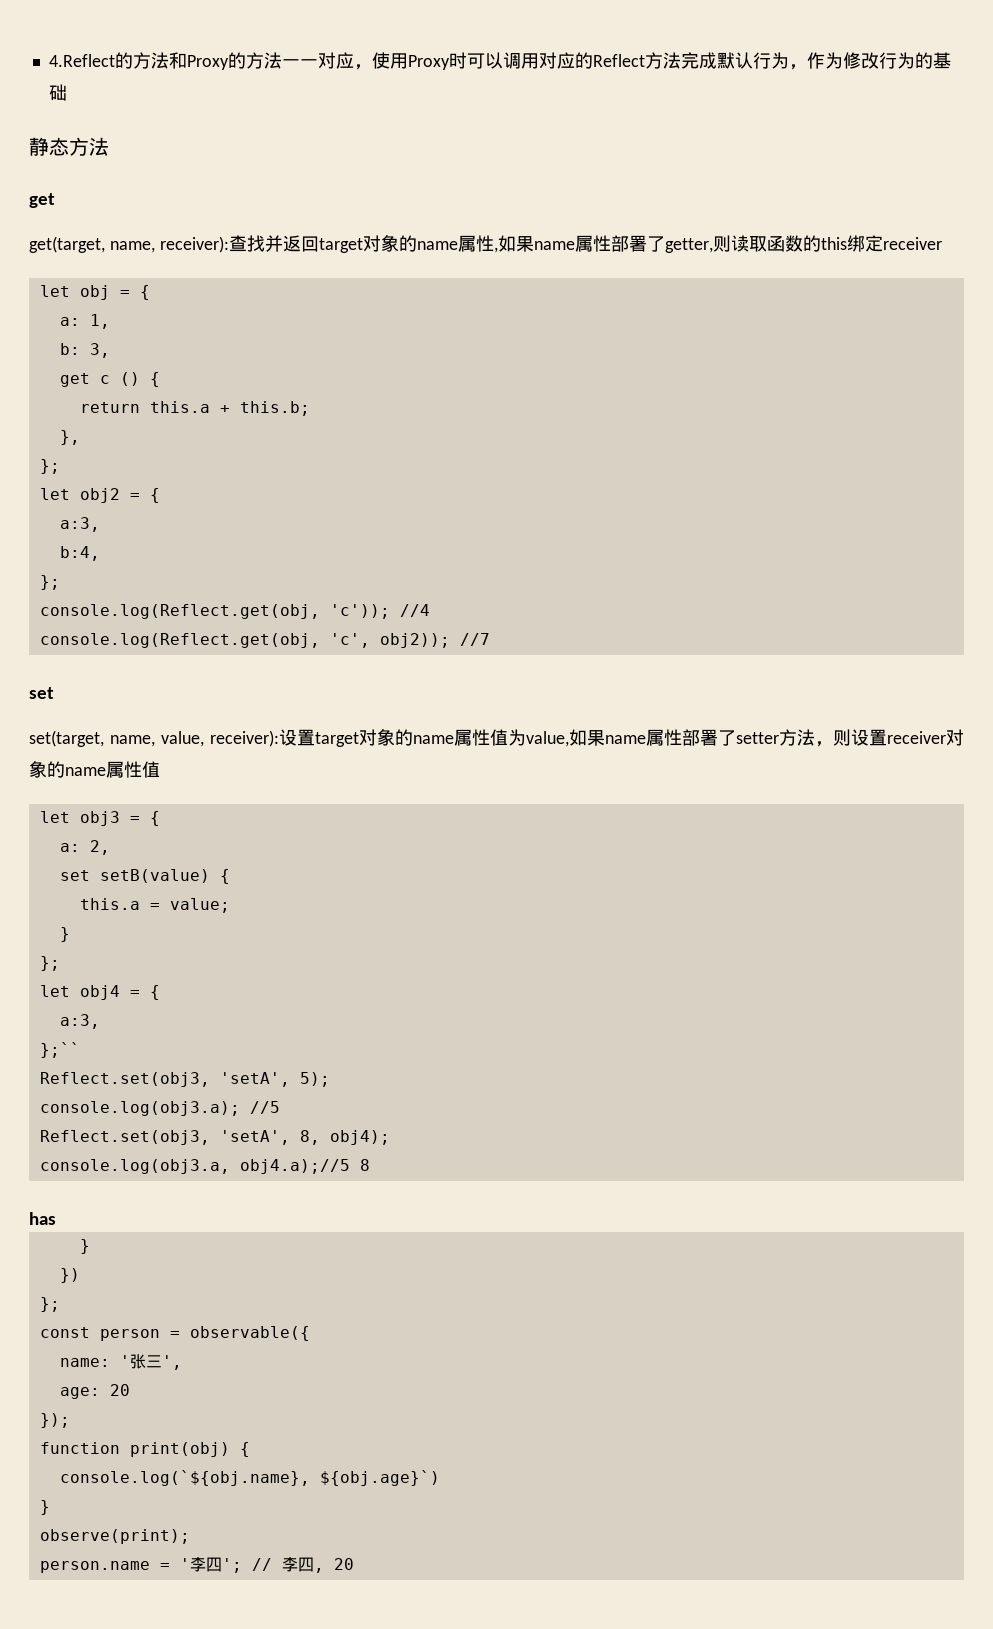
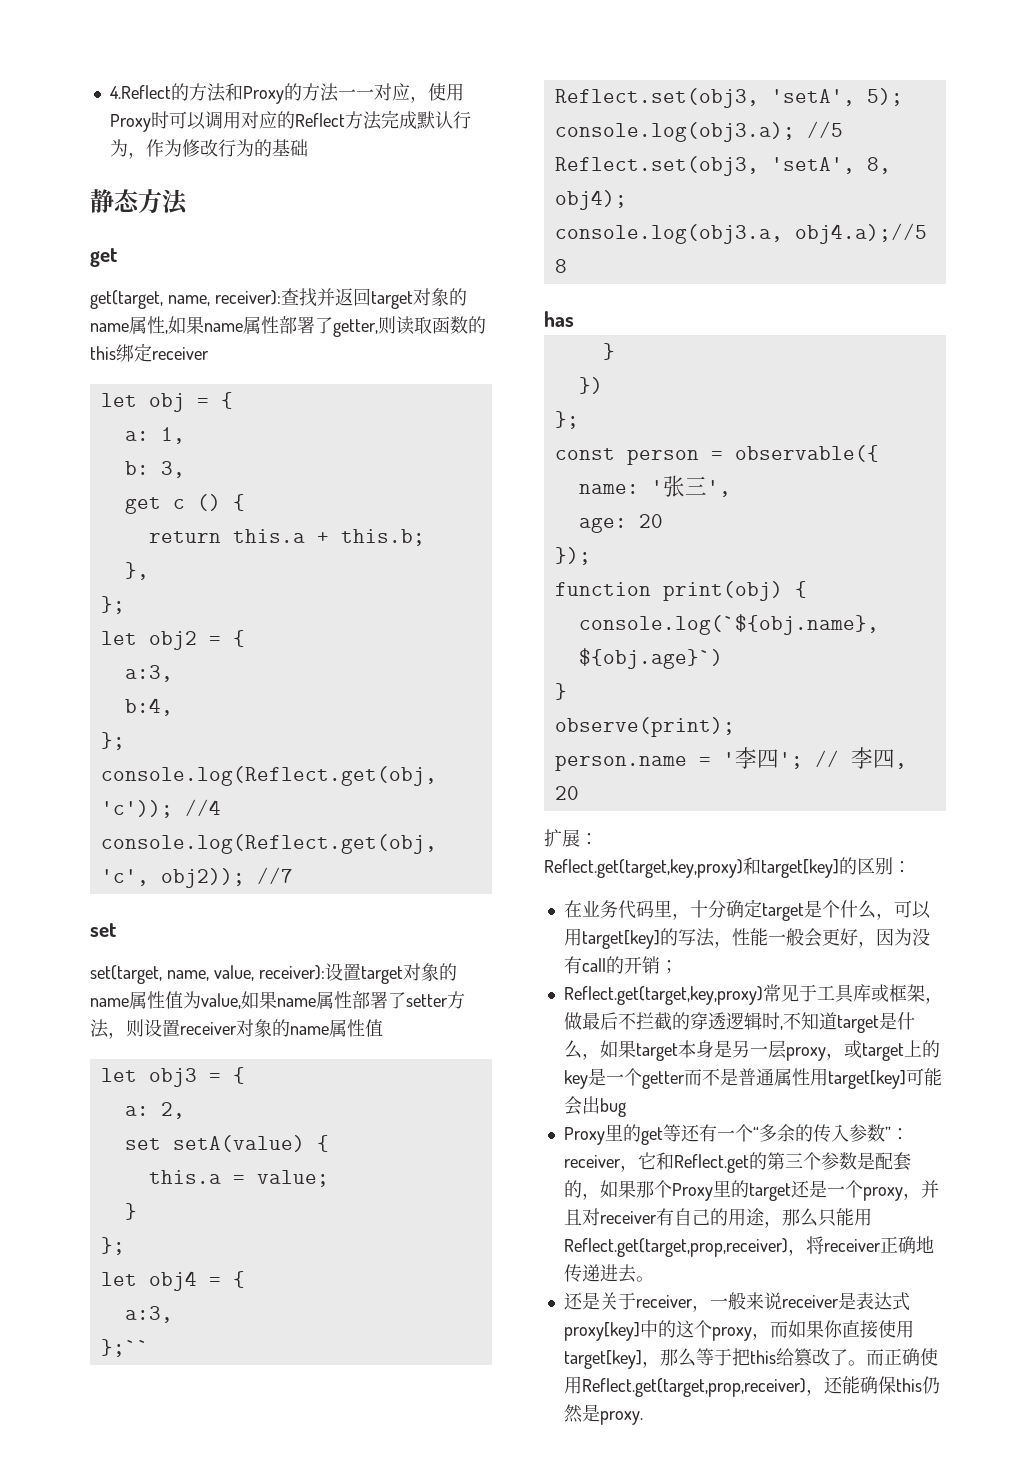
[99,869,210,883] setB(value) -> [172,1135,305,1152] setA(value)
(354, 1564) none -> [544,829,598,847] [544,857,911,878] [563,899,931,921] [563,928,930,949] [563,956,678,974] [563,984,943,1005] [563,1012,915,1033] [563,1040,940,1061] [563,1068,942,1089] [563,1096,626,1117] [563,1124,909,1145] [563,1152,911,1173] [563,1180,939,1201] [563,1208,872,1228] [563,1236,934,1257] [563,1264,654,1283] [563,1292,910,1312] [563,1320,914,1341] [563,1348,938,1369] [563,1376,940,1397] [563,1404,643,1425] // 扩展： // Reflect.get(target,key,proxy)和target[key]的区别： // 在业务代码里，十分确定target是个什么，可以用target[key]的写法，性能一般会更好，因为没有call的开销； // Reflect.get(target,key,proxy)常见于工具库或框架，做最后不拦截的穿透逻辑时,不知道target是什么，如果target本身是另一层proxy，或target上的key是一个getter而不是普通属性用target[key]可能会出bug // Proxy里的get等还有一个“多余的传入参数”：receiver，它和Reflect.get的第三个参数是配套的，如果那个Proxy里的target还是一个proxy，并且对receiver有自己的用途，那么只能用Reflect.get(target,prop,receiver)，将receiver正确地传递进去。 // 还是关于receiver，一般来说receiver是表达式proxy[key]中的这个proxy，而如果你直接使用target[key]，那么等于把this给篡改了。而正确使用Reflect.get(target,prop,receiver)，还能确保this仍然是proxy.

